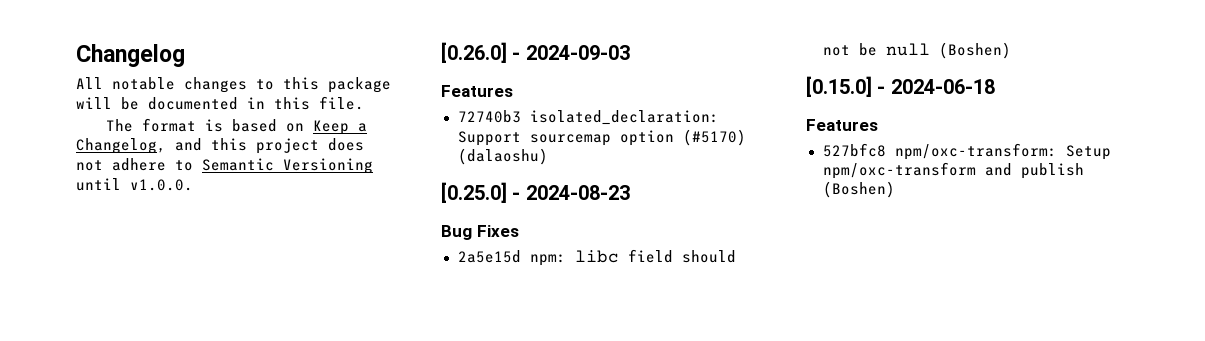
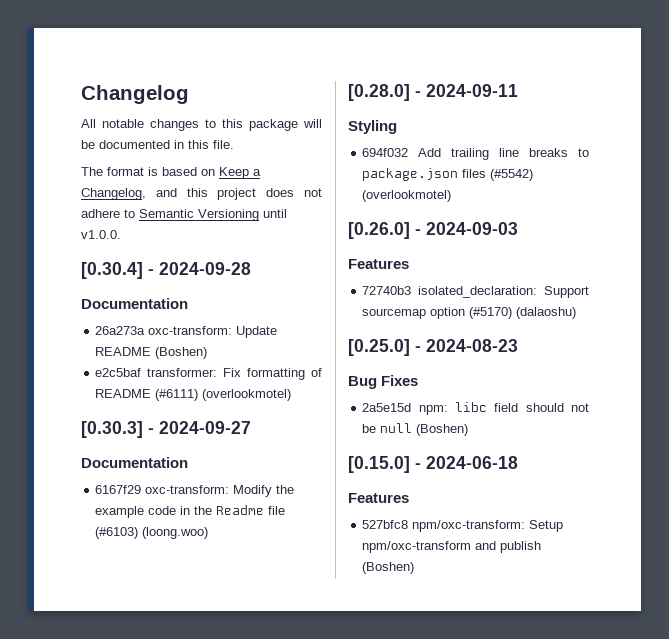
(193, 185) none -> [81,262,251,279] [81,298,188,309] [95,326,278,338] [95,347,208,359] [95,368,322,380] [95,389,292,401] [81,421,251,438] [81,457,188,468] [95,485,295,497] [95,505,286,518] [95,527,209,539] [348,84,518,101] [348,120,397,134] [362,148,589,160] [362,168,534,181] [362,190,452,202] // [0.30.4] - 2024-09-28 // Documentation // 26a273a oxc-transform: Update README (Boshen) // e2c5baf transformer: Fix formatting of README (#6111) (overlookmotel) // [0.30.3] - 2024-09-27 // Documentation // 6167f29 oxc-transform: Modify the example code in the Readme file (#6103) (loong.woo) // [0.28.0] - 2024-09-11 // Styling // 694f032 Add trailing line breaks to package.json files (#5542) (overlookmotel)

